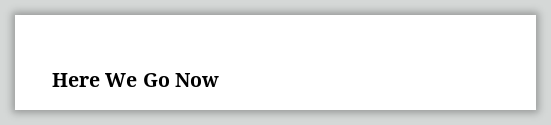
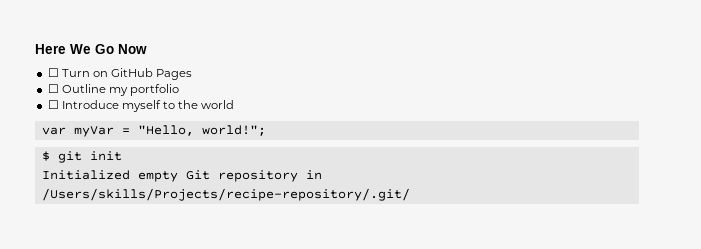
(219, 80) none -> [47,68,193,80] [47,84,179,96] [47,100,235,112] [41,125,266,137] [41,151,122,163] [41,170,322,182] [41,188,410,201] // ☐ Turn on GitHub Pages // ☐ Outline my portfolio // ☐ Introduce myself to the world // var myVar = "Hello, world!"; // $ git init // Initialized empty Git repository in /Users/skills/Projects/recipe-repository/.git/

